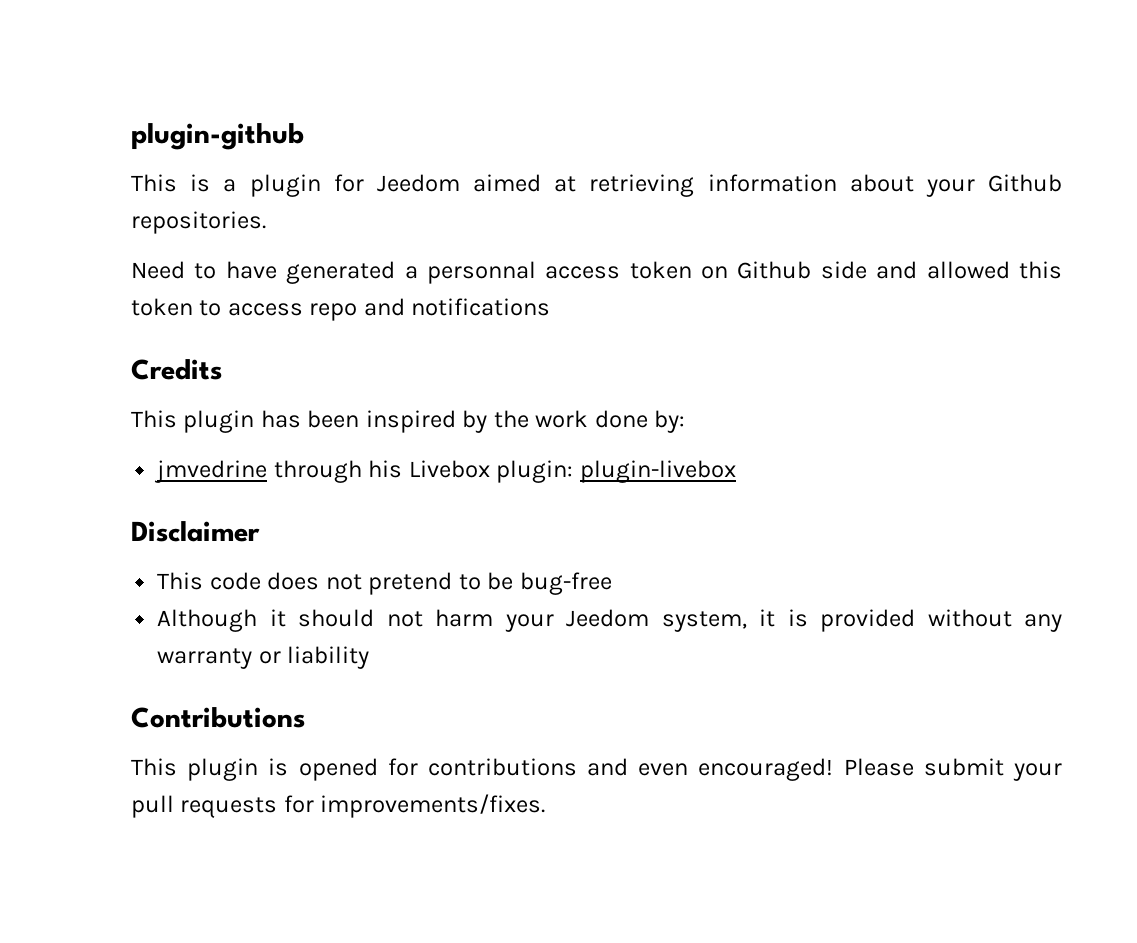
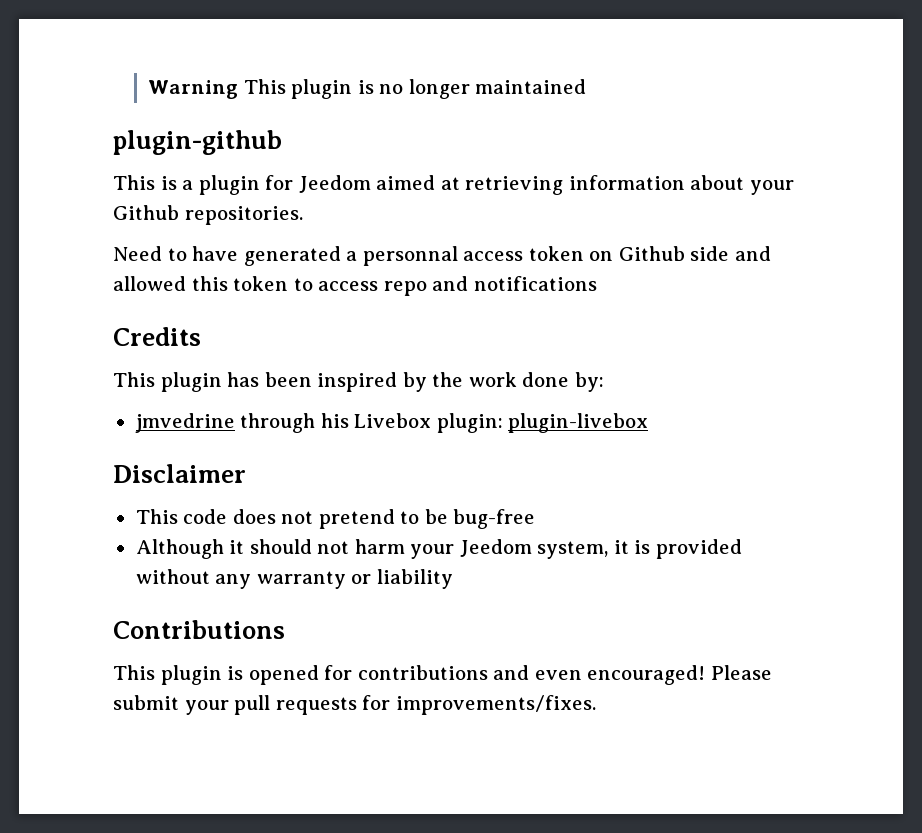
(131, 136) none -> [148,79,587,99] Warning This plugin is no longer maintained //

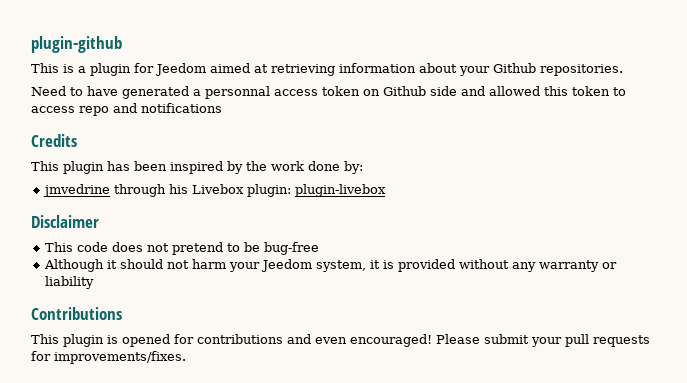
[148,79,587,99] Warning This plugin is no longer maintained // -> (31, 44) none

